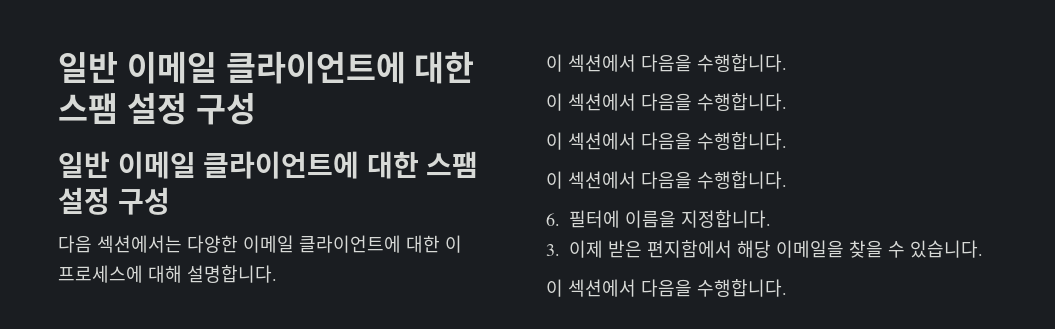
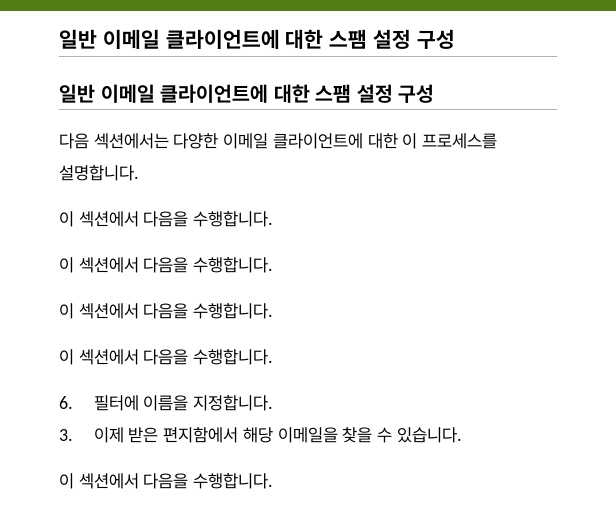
[58,265,182,283] 프로세스에 대해 -> [422,133,498,149] 프로세스를

